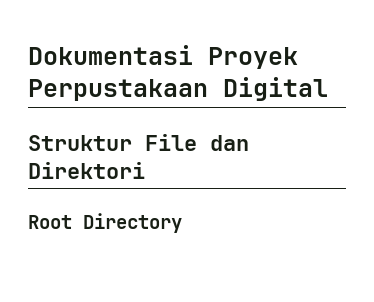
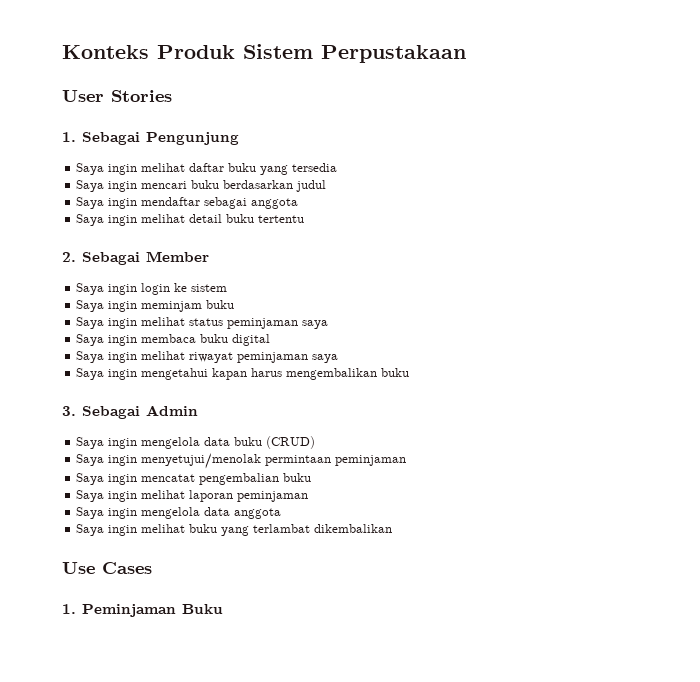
[28,45,298,69] [28,77,328,101] [28,134,249,151] [28,162,145,179] [28,213,182,233] Dokumentasi Proyek Perpustakaan Digital // Struktur File dan Direktori // Root Directory -> [62,44,466,63] [62,90,172,102] [62,132,239,145] [76,163,338,175] [76,180,327,192] [76,197,299,209] [76,214,305,226] [62,251,209,265] [76,283,228,295] [76,300,235,312] [76,317,329,329] [76,334,271,346] [76,351,339,363] [76,368,410,380] [62,405,198,419] [76,436,316,449] [76,453,407,469] [76,473,312,485] [76,490,309,502] [76,507,282,519] [76,524,393,536] [62,562,152,574] [62,604,223,617] Konteks Produk Sistem Perpustakaan // User Stories // 1. Sebagai Pengunjung // Saya ingin melihat daftar buku yang tersedia // Saya ingin mencari buku berdasarkan judul // Saya ingin mendaftar sebagai anggota // Saya ingin melihat detail buku tertentu // 2. Sebagai Member // Saya ingin login ke sistem // Saya ingin meminjam buku // Saya ingin melihat status peminjaman saya // Saya ingin membaca buku digital // Saya ingin melihat riwayat peminjaman saya // Saya ingin mengetahui kapan harus mengembalikan buku // 3. Sebagai Admin // Saya ingin mengelola data buku (CRUD) // Saya ingin menyetujui/menolak permintaan peminjaman // Saya ingin mencatat pengembalian buku // Saya ingin melihat laporan peminjaman // Saya ingin mengelola data anggota // Saya ingin melihat buku yang terlambat dikembalikan // Use Cases // 1. Peminjaman Buku

